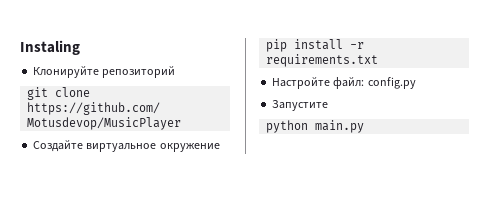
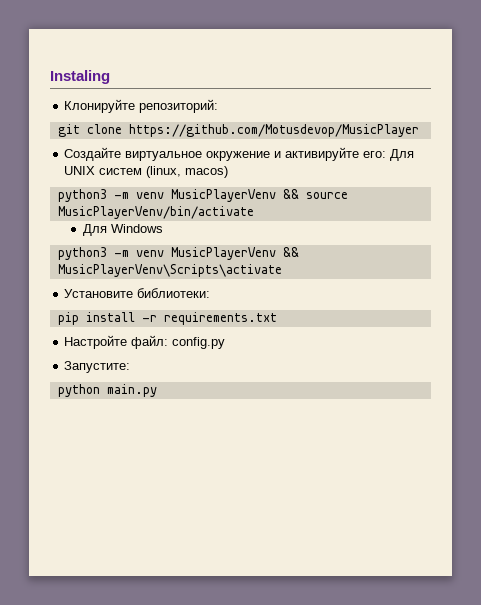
[102,66,176,78] репозиторий -> [139,99,219,113] репозиторий:
(220, 147) none -> [274,147,415,161] [64,166,229,178] [57,189,348,202] [57,206,254,219] [82,224,163,236] [57,247,299,260] [57,264,282,277] [64,288,211,298] и активируйте его: Для UNIX систем (linux, macos) // python3 -m venv MusicPlayerVenv && source MusicPlayerVenv/bin/activate // Для Windows // python3 -m venv MusicPlayerVenv && MusicPlayerVenv\Scripts\activate // Установите библиотеки:
[272,100,329,111] Запустите -> [64,361,131,373] Запустите:

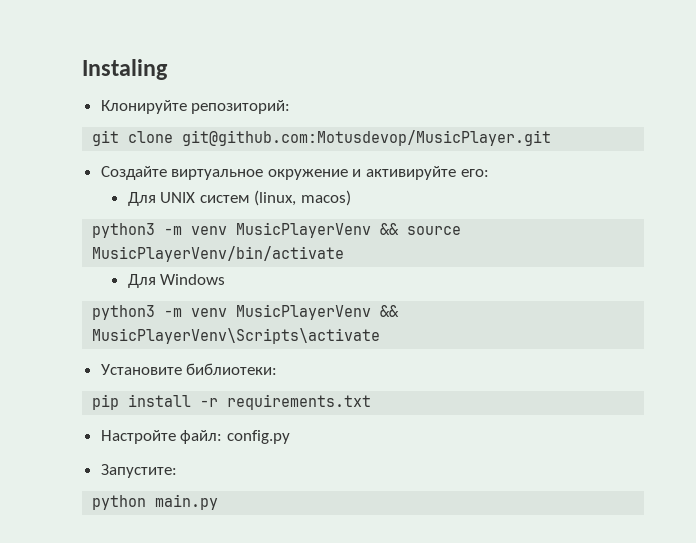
[128,124,419,137] https://github.com/Motusdevop/MusicPlayer -> [182,130,552,146] git@github.com:Motusdevop/MusicPlayer.git
(387, 154) none -> (489, 173) //

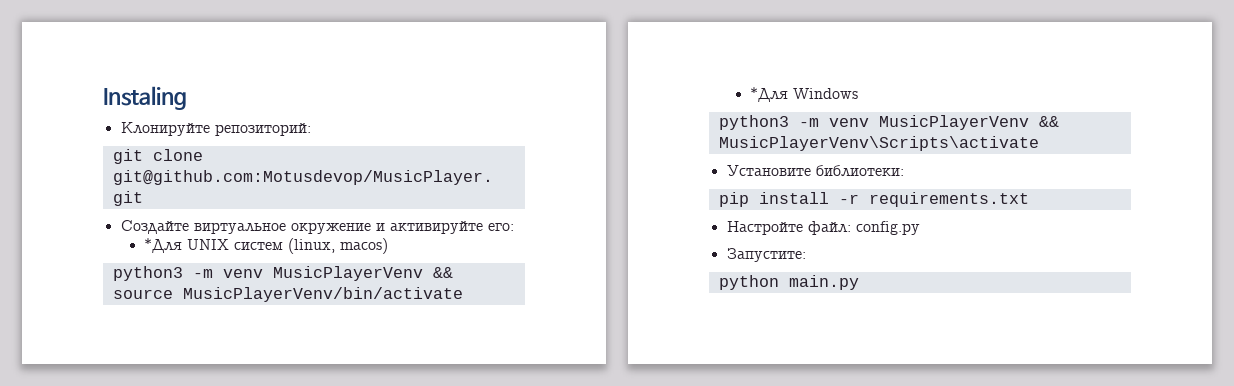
[127,192,156,206] Для -> [144,238,183,253] *Для
[127,274,156,288] Для -> [750,87,789,102] *Для

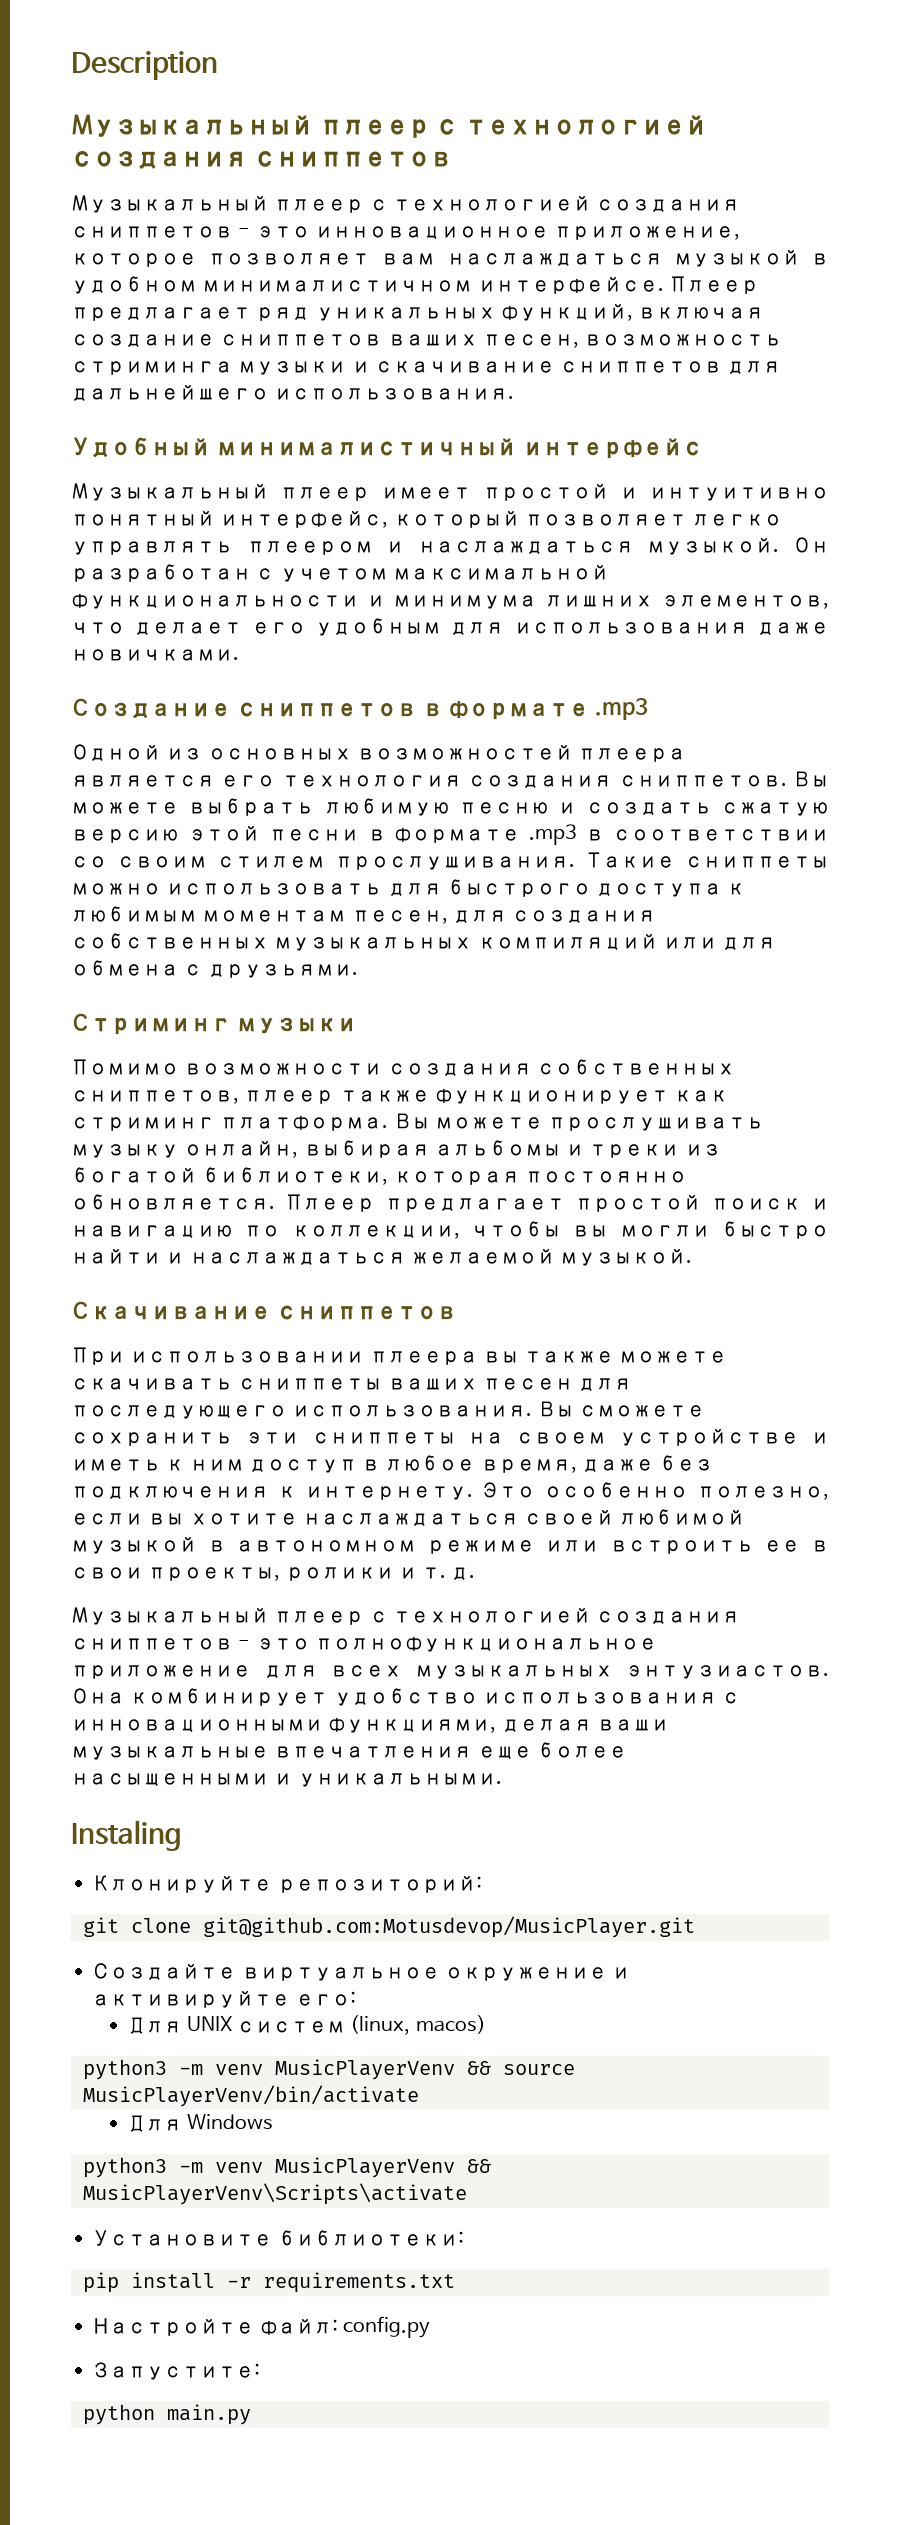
(103, 98) none -> [71,51,218,80] [71,114,707,138] [71,151,452,169] [71,195,741,213] [71,226,741,240] [71,250,830,267] [71,276,759,294] [71,304,765,321] [71,334,783,348] [71,361,782,375] [71,385,515,402] [71,437,703,459] [71,483,830,501] [71,511,783,528] [71,537,830,555] [71,564,609,582] [71,593,829,609] [71,618,830,636] [71,649,239,661] [71,698,648,720] [71,744,687,762] [71,771,829,789] [71,798,830,816] [71,824,829,845] [71,852,829,870] [71,879,746,897] [71,906,657,924] [71,933,777,951] [71,960,358,978] [71,1013,357,1035] [71,1059,735,1077] [71,1088,729,1104] [71,1113,765,1131] [71,1140,721,1158] [71,1167,687,1185] [71,1194,829,1212] [71,1221,829,1239] [71,1249,693,1266] [71,1301,457,1320] [71,1347,728,1365] [71,1378,633,1392] [71,1401,705,1419] [71,1429,830,1446] [71,1455,714,1473] [71,1482,830,1500] [71,1509,746,1527] [71,1537,829,1554] [71,1567,476,1581] [71,1607,741,1625] [71,1636,657,1652] [71,1665,829,1679] [71,1688,741,1706] [71,1717,669,1733] [71,1742,627,1760] [71,1773,502,1787] Description // Музыкальный плеер с технологией создания сниппетов // Музыкальный плеер с технологией создания сниппетов - это инновационное приложение, которое позволяет вам наслаждаться музыкой в удобном минималистичном интерфейсе. Плеер предлагает ряд уникальных функций, включая создание сниппетов ваших песен, возможность стриминга музыки и скачивание сниппетов для дальнейшего использования. // Удобный минималистичный интерфейс // Музыкальный плеер имеет простой и интуитивно понятный интерфейс, который позволяет легко управлять плеером и наслаждаться музыкой. Он разработан с учетом максимальной функциональности и минимума лишних элементов, что делает его удобным для использования даже новичками. // Создание сниппетов в формате .mp3 // Одной из основных возможностей плеера является его технология создания сниппетов. Вы можете выбрать любимую песню и создать сжатую версию этой песни в формате .mp3 в соответствии со своим стилем прослушивания. Такие сниппеты можно использовать для быстрого доступа к любимым моментам песен, для создания собственных музыкальных компиляций или для обмена с друзьями. // Стриминг музыки // Помимо возможности создания собственных сниппетов, плеер также функционирует как стриминг платформа. Вы можете прослушивать музыку онлайн, выбирая альбомы и треки из богатой библиотеки, которая постоянно обновляется. Плеер предлагает простой поиск и навигацию по коллекции, чтобы вы могли быстро найти и наслаждаться желаемой музыкой. // Скачивание сниппетов // При использовании плеера вы также можете скачивать сниппеты ваших песен для последующего использования. Вы сможете сохранить эти сниппеты на своем устройстве и иметь к ним доступ в любое время, даже без подключения к интернету. Это особенно полезно, если вы хотите наслаждаться своей любимой музыкой в автономном режиме или встроить ее в свои проекты, ролики и т. д. // Музыкальный плеер с технологией создания сниппетов - это полнофункциональное приложение для всех музыкальных энтузиастов. Она комбинирует удобство использования с инновационными функциями, делая ваши музыкальные впечатления еще более насыщенными и уникальными. //
[144,238,183,253] *Для -> [127,2017,182,2034] Для
[750,87,789,102] *Для -> [127,2115,182,2132] Для

